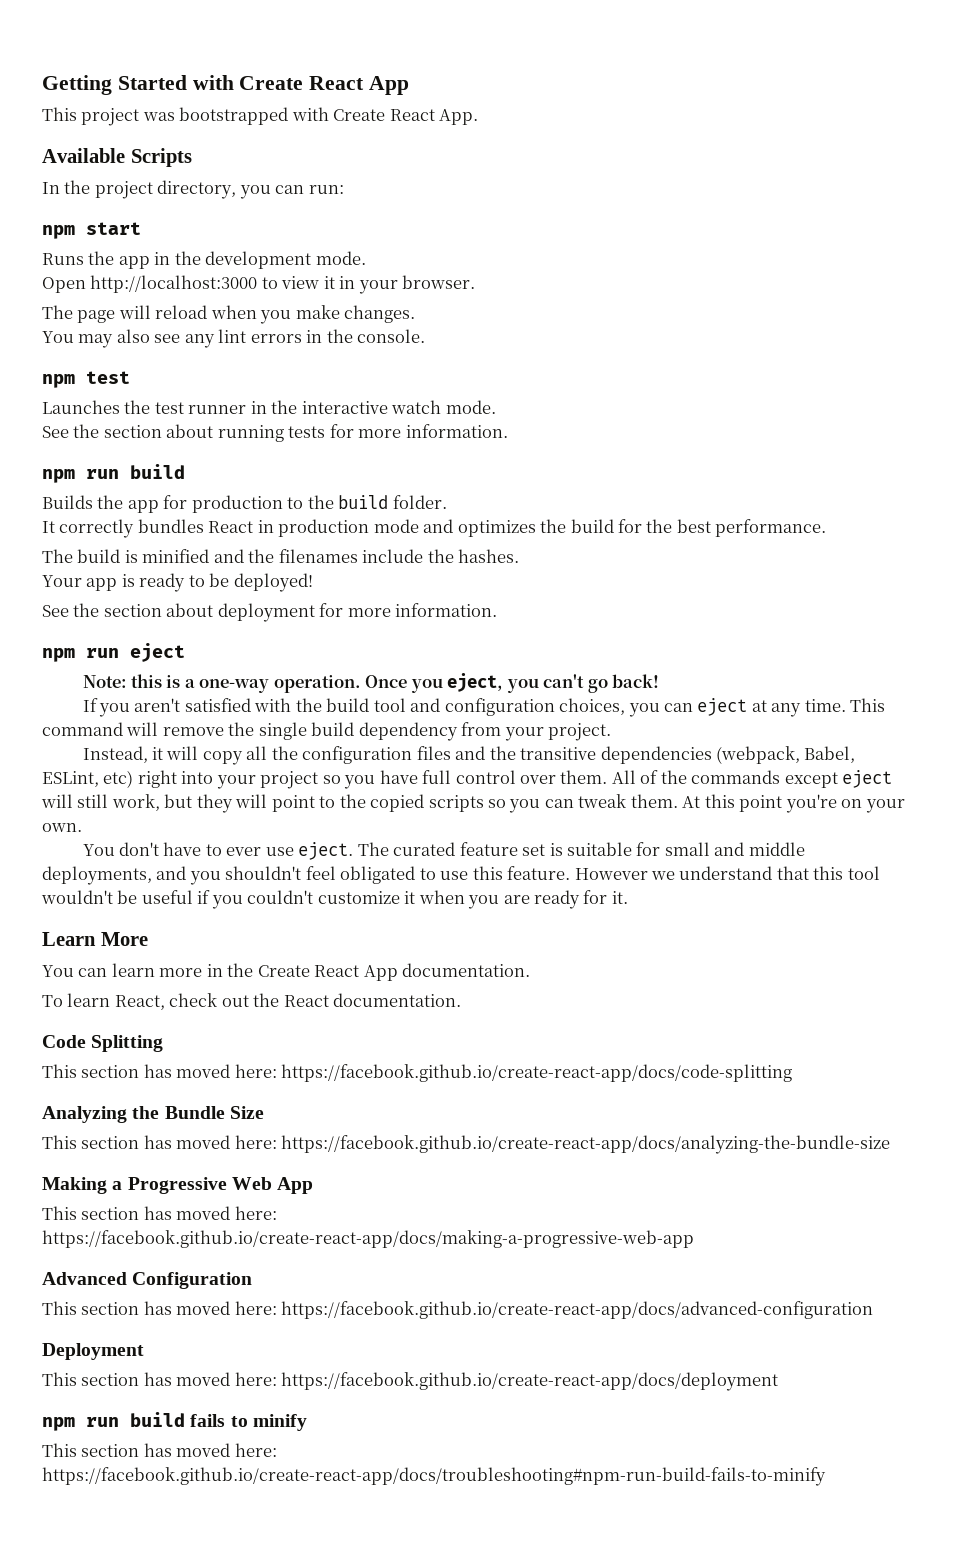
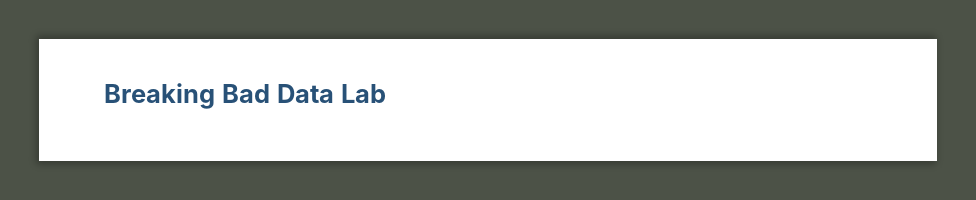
[42,75,410,95] [42,107,479,126] [42,148,192,167] [42,180,344,199] [42,222,141,239] [42,251,366,269] [42,275,476,294] [42,305,416,324] [42,329,426,348] [42,371,130,388] [42,400,496,414] [42,424,508,442] [42,464,185,483] [42,495,447,513] [42,519,827,538] [42,549,520,563] [42,573,313,592] [42,603,498,622] [42,643,185,662] [82,673,659,693] [82,698,886,717] [42,722,612,741] [82,746,856,765] [42,770,893,789] [41,794,905,813] [42,823,82,832] [82,842,805,860] [42,866,880,885] [41,890,628,909] [42,932,148,946] [42,963,531,981] [42,993,462,1010] [42,1035,164,1052] [42,1064,793,1082] [42,1106,264,1123] [42,1135,891,1154] [42,1177,314,1194] [42,1206,277,1220] [42,1230,694,1248] [42,1272,253,1289] [42,1301,874,1319] [42,1343,144,1360] [42,1372,779,1391] [42,1412,307,1431] [42,1443,277,1457] [42,1467,826,1486] Getting Started with Create React App // This project was bootstrapped with Create React App. // Available Scripts // In the project directory, you can run: // npm start // Runs the app in the development mode. // Open http://localhost:3000 to view it in your browser. // The page will reload when you make changes. // You may also see any lint errors in the console. // npm test // Launches the test runner in the interactive watch mode. // See the section about running tests for more information. // npm run build // Builds the app for production to the build folder. // It correctly bundles React in production mode and optimizes the build for the best performance. // The build is minified and the filenames include the hashes. // Your app is ready to be deployed! // See the section about deployment for more information. // npm run eject // Note: this is a one-way operation. Once you eject, you can't go back! // If you aren't satisfied with the build tool and configuration choices, you can eject at any time. This command will remove the single build dependency from your project. // Instead, it will copy all the configuration files and the transitive dependencies (webpack, Babel, ESLint, etc) right into your project so you have full control over them. All of the commands except eject will still work, but they will point to the copied scripts so you can tweak them. At this point you're on your own. // You don't have to ever use eject. The curated feature set is suitable for small and middle deployments, and you shouldn't feel obligated to use this feature. However we understand that this tool wouldn't be useful if you couldn't customize it when you are ready for it. // Learn More // You can learn more in the Create React App documentation. // To learn React, check out the React documentation. // Code Splitting // This section has moved here: https://facebook.github.io/create-react-app/docs/code-splitting // Analyzing the Bundle Size // This section has moved here: https://facebook.github.io/create-react-app/docs/analyzing-the-bundle-size // Making a Progressive Web App // This section has moved here: https://facebook.github.io/create-react-app/docs/making-a-progressive-web-app // Advanced Configuration // This section has moved here: https://facebook.github.io/create-react-app/docs/advanced-configuration // Deployment // This section has moved here: https://facebook.github.io/create-react-app/docs/deployment // npm run build fails to minify // This section has moved here: https://facebook.github.io/create-react-app/docs/troubleshooting#npm-run-build-fails-to-minify -> [104,83,386,109] Breaking Bad Data Lab

